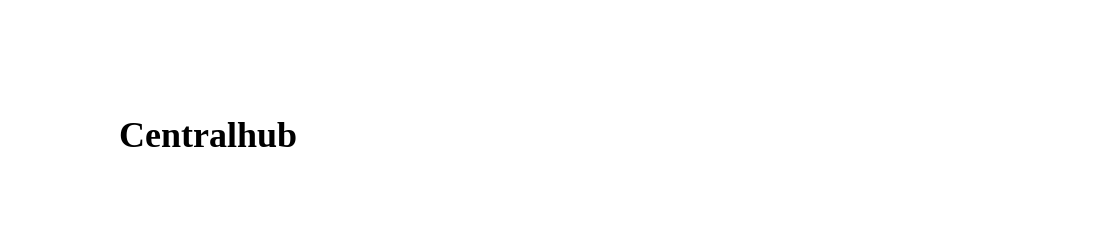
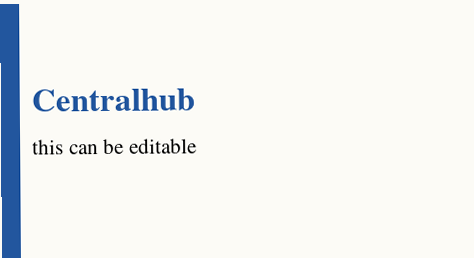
(297, 134) none -> [32,138,198,155] // this can be editable

